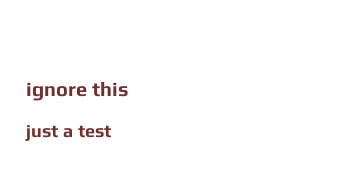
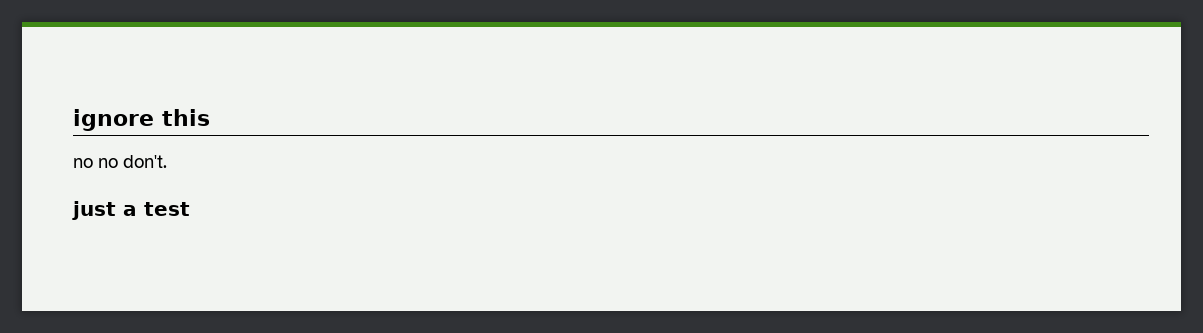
(130, 89) none -> [73,155,168,168] // no no don't.

